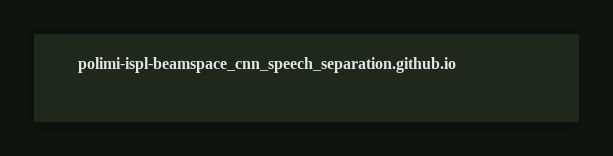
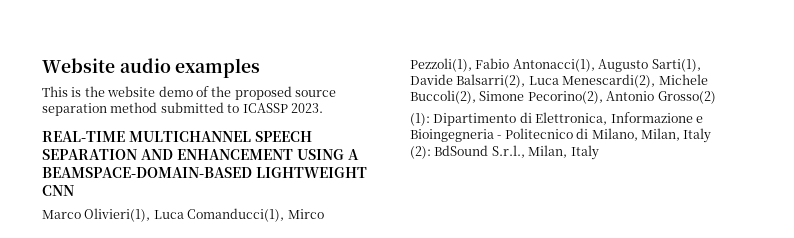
[78,57,456,73] polimi-ispl-beamspace_cnn_speech_separation.github.io -> [42,58,261,78] [42,86,336,100] [42,102,323,116] [42,131,312,142] [42,149,359,160] [42,167,367,178] [42,185,74,196] [42,208,324,222] [410,58,701,72] [410,74,708,88] [410,90,716,104] [410,112,703,126] [410,128,712,143] [410,145,599,160] Website audio examples // This is the website demo of the proposed source separation method submitted to ICASSP 2023. // REAL-TIME MULTICHANNEL SPEECH SEPARATION AND ENHANCEMENT USING A BEAMSPACE-DOMAIN-BASED LIGHTWEIGHT CNN // Marco Olivieri(1), Luca Comanducci(1), Mirco Pezzoli(1), Fabio Antonacci(1), Augusto Sarti(1), // Davide Balsarri(2), Luca Menescardi(2), Michele Buccoli(2), Simone Pecorino(2), Antonio Grosso(2) // (1): Dipartimento di Elettronica, Informazione e Bioingegneria - Politecnico di Milano, Milan, Italy // (2): BdSound S.r.l., Milan, Italy

